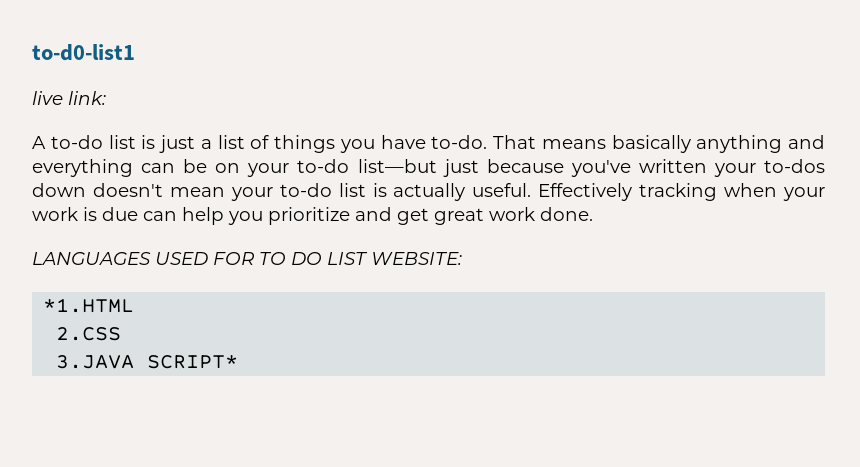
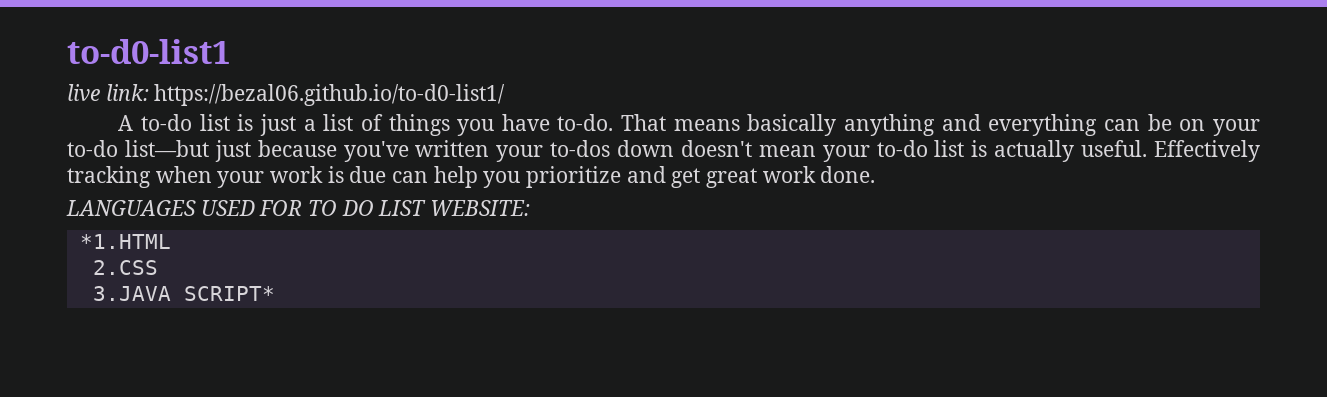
(106, 98) none -> [154,84,506,106] https://bezal06.github.io/to-d0-list1/

